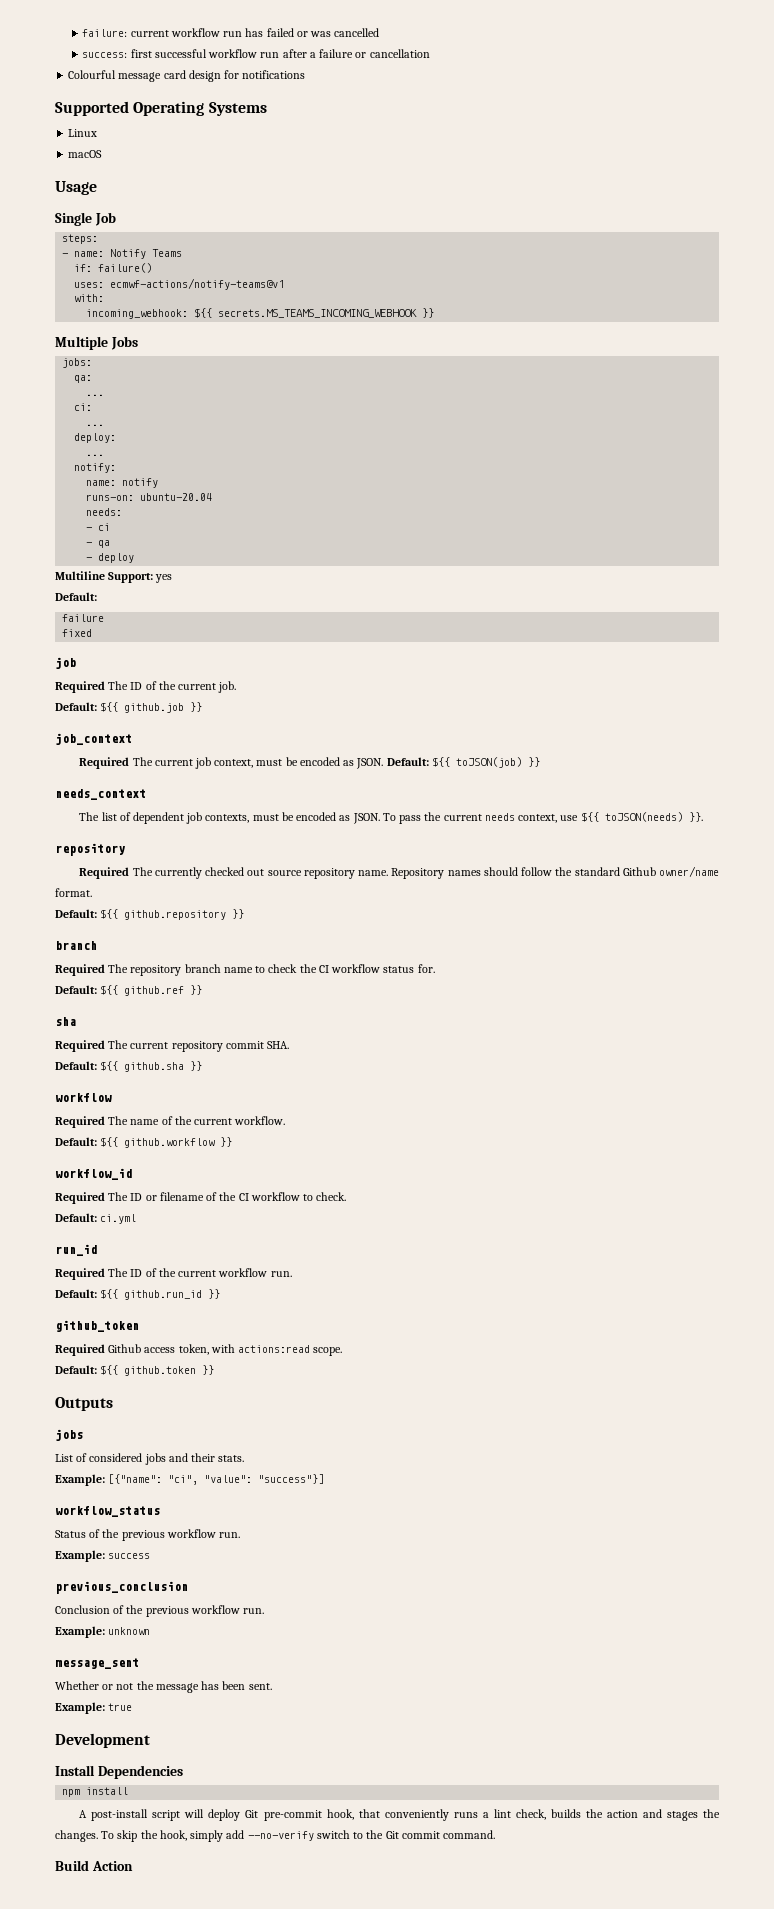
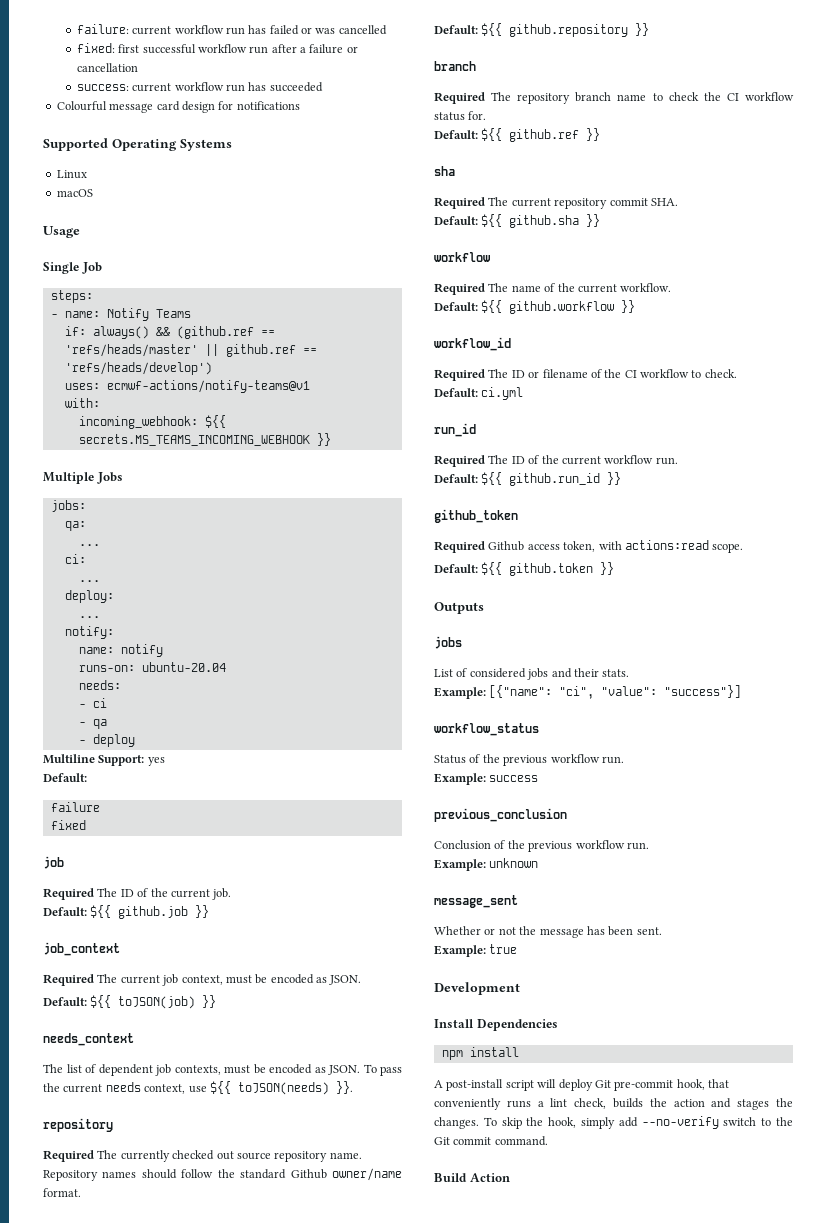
[82,52,128,58] success: -> [76,43,115,53] fixed:
(430, 53) none -> [76,82,323,92] // success: current workflow run has succeeded
[98,263,153,273] failure() -> [92,326,275,339] [64,344,317,357] [64,362,212,375] always() && (github.ref == 'refs/heads/master' || github.ref == 'refs/heads/develop')
(384, 763) none -> (362, 980) //

